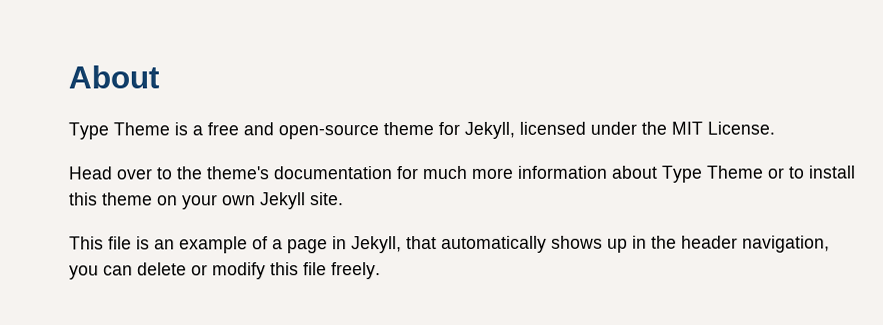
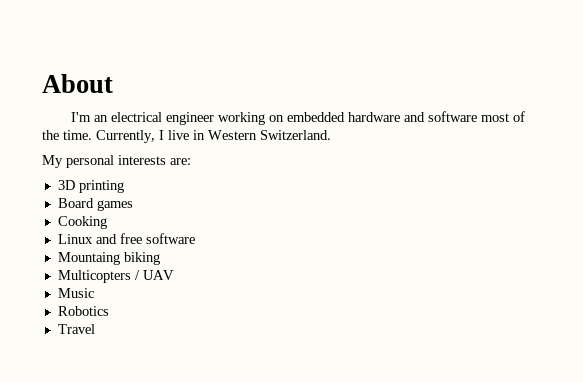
[68,121,775,140] [69,165,856,183] [69,192,344,210] [69,235,830,254] [69,262,381,280] Type Theme is a free and open-source theme for Jekyll, licensed under the MIT License. // Head over to the theme's documentation for much more information about Type Theme or to install this theme on your own Jekyll site. // This file is an example of a page in Jekyll, that automatically shows up in the header navigation, you can delete or modify this file freely. -> [70,111,525,125] [42,130,331,143] [42,155,191,168] [57,180,124,193] [57,198,133,211] [57,216,107,229] [57,233,195,244] [57,252,160,265] [57,270,174,283] [57,288,94,298] [57,306,109,316] [57,324,95,334] I'm an electrical engineer working on embedded hardware and software most of the time. Currently, I live in Western Switzerland. // My personal interests are: // 3D printing // Board games // Cooking // Linux and free software // Mountaing biking // Multicopters / UAV // Music // Robotics // Travel

